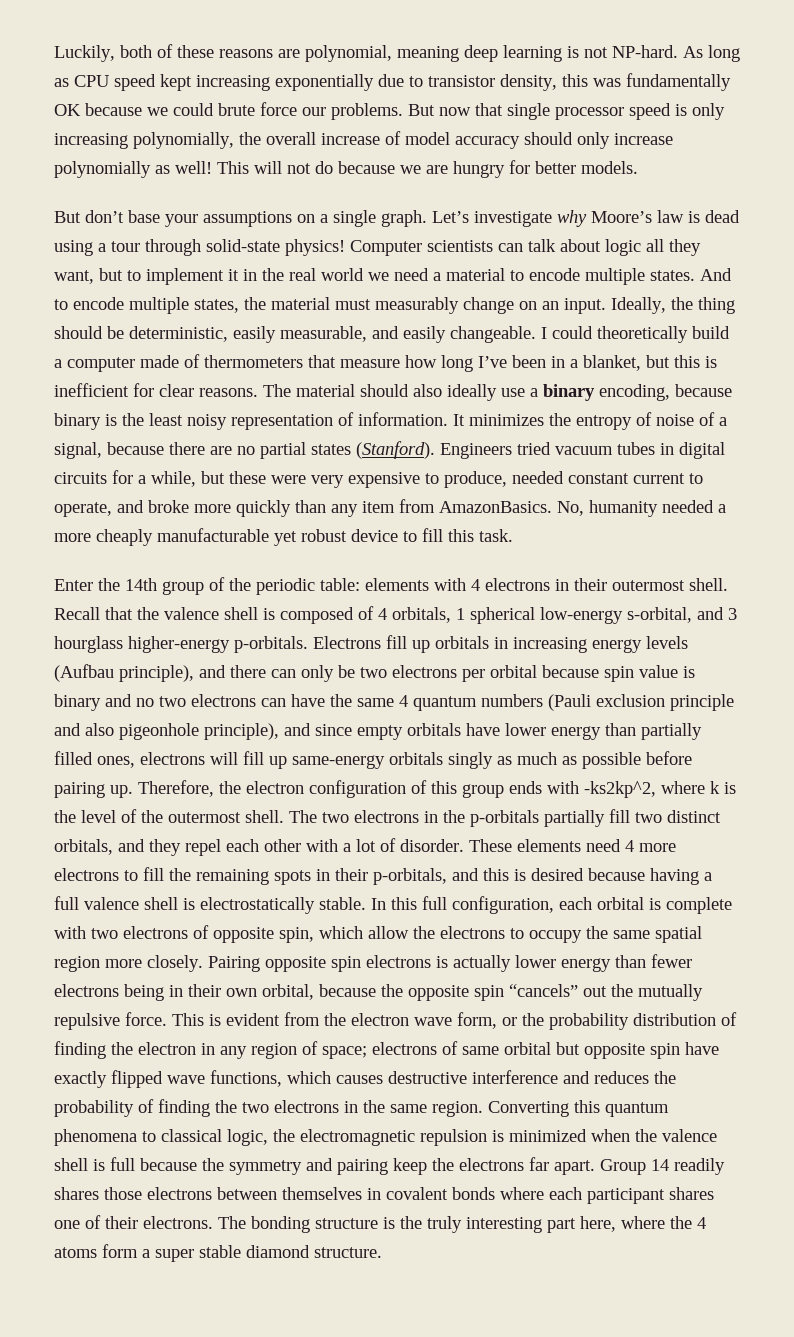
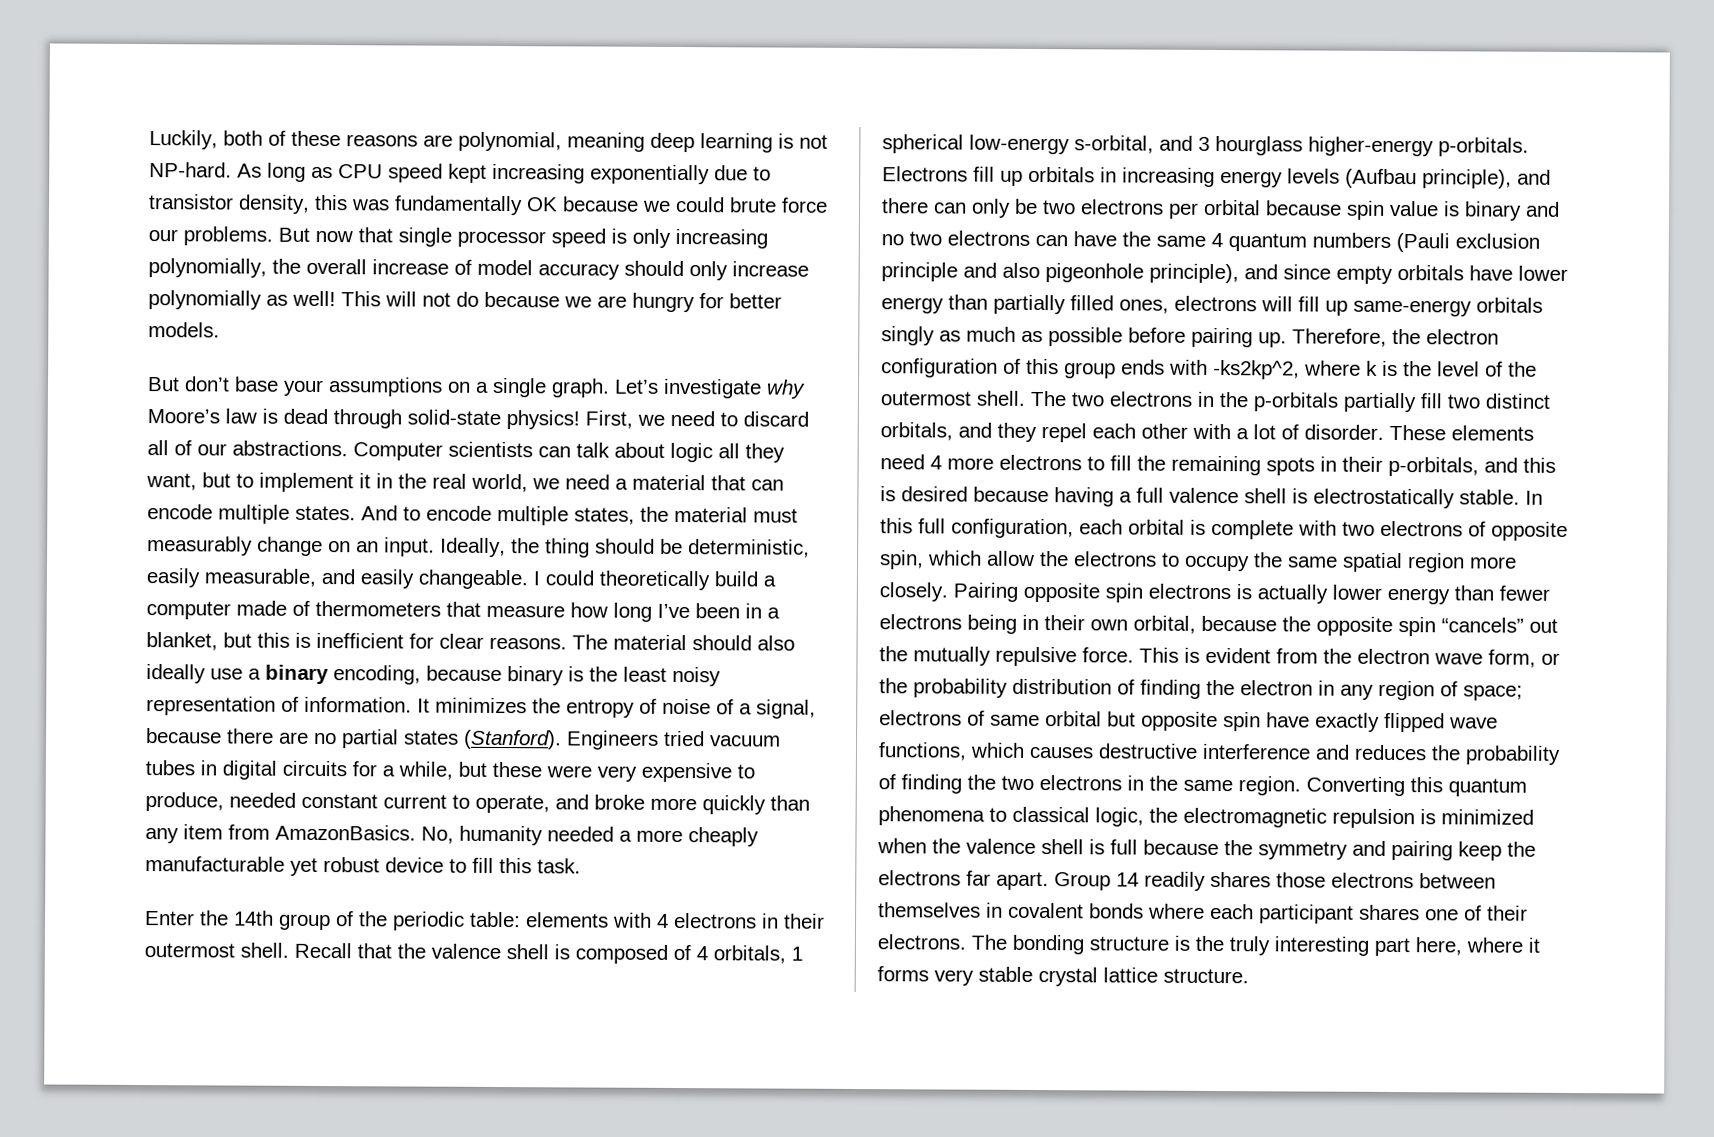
[54,239,345,256] using a tour through solid-state physics! -> [333,409,809,430] [147,440,348,457] through solid-state physics! First, we need to discard all of our abstractions.
[321,268,364,281] world -> [471,473,528,493] world,
[510,270,524,281] to -> [711,475,784,491] that can
[670,1216,706,1229] [54,1244,310,1262] the 4 atoms form a super stable diamond -> [1528,937,1540,953] [877,966,1158,987] it forms very stable crystal lattice

